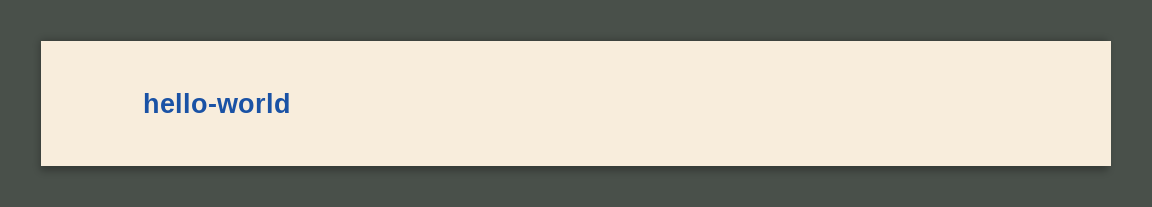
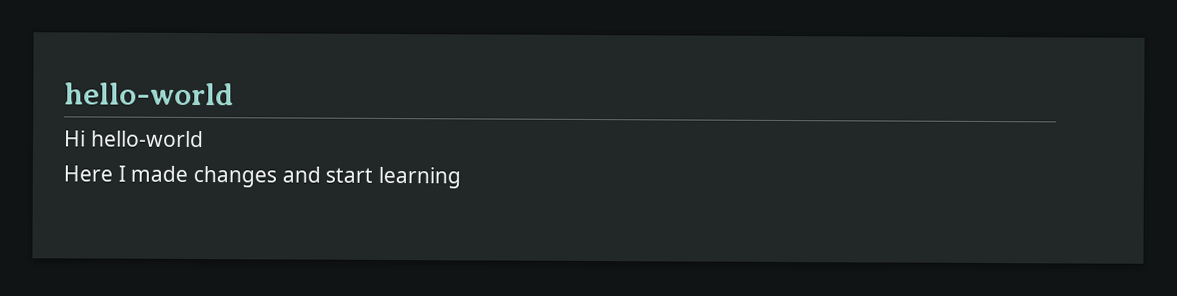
[143,93,291,113] hello-world -> [64,82,234,106] [64,130,204,148] [63,165,462,189] hello-world // Hi hello-world // Here I made changes and start learning

